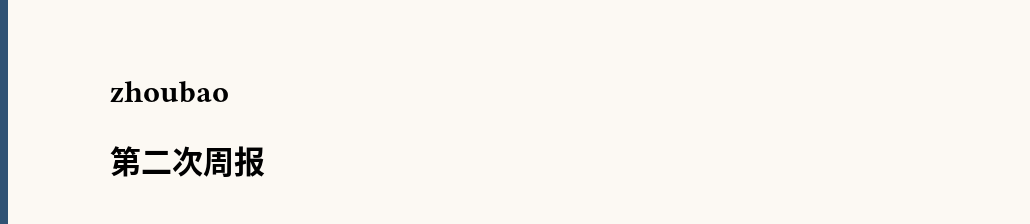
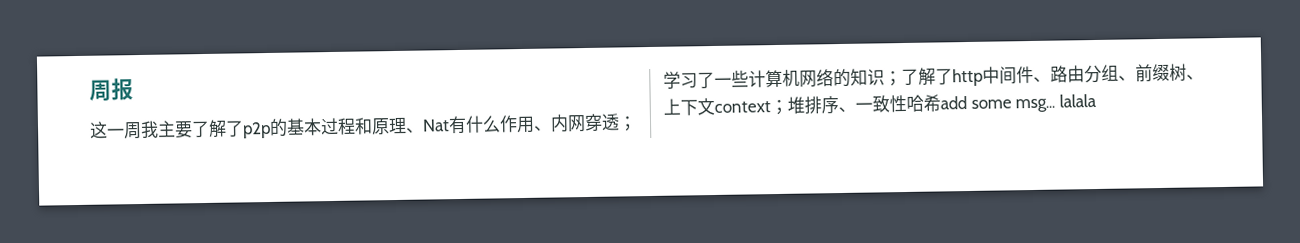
[110,81,229,103] [110,146,203,177] zhoubao // 第二次 -> (89, 90) none
(265, 161) none -> [89,113,637,140] [663,63,1204,89] [663,93,1097,116] // 这一周我主要了解了p2p的基本过程和原理、Nat有什么作用、内网穿透；学习了一些计算机网络的知识；了解了http中间件、路由分组、前缀树、上下文context；堆排序、一致性哈希add some msg... lalala

